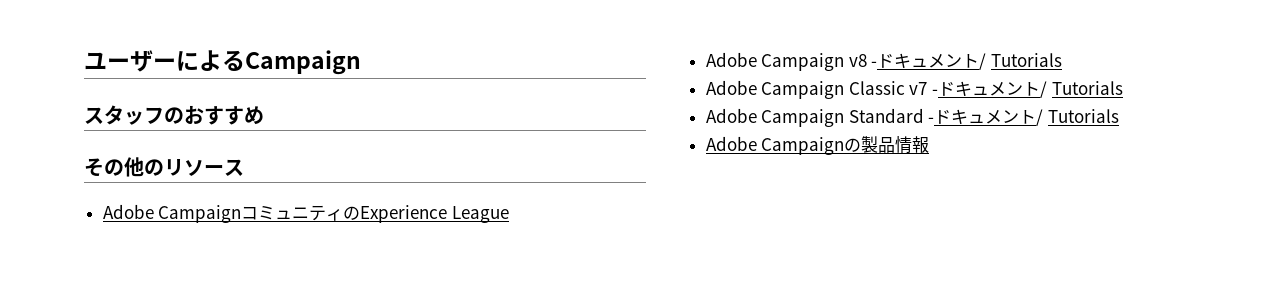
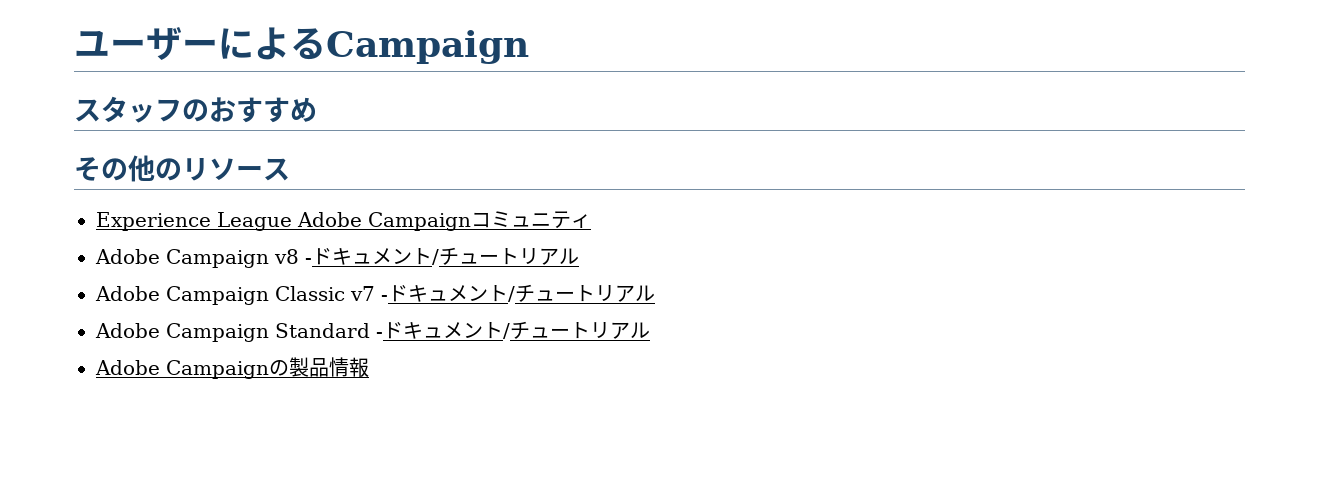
(244, 167) none -> [96,212,292,231] Experience League
[343,205,509,223] のExperience League -> (591, 221) none
[991,53,1063,67] Tutorials -> [439,247,579,265] チュートリアル
[1051,81,1123,95] Tutorials -> [515,284,655,302] チュートリアル
[1048,109,1120,123] Tutorials -> [510,321,650,339] チュートリアル

